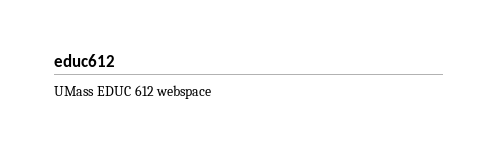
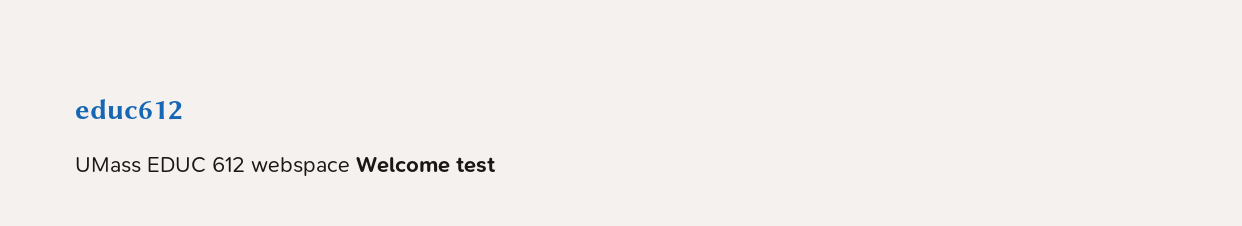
(212, 92) none -> [356,156,496,173] Welcome test

